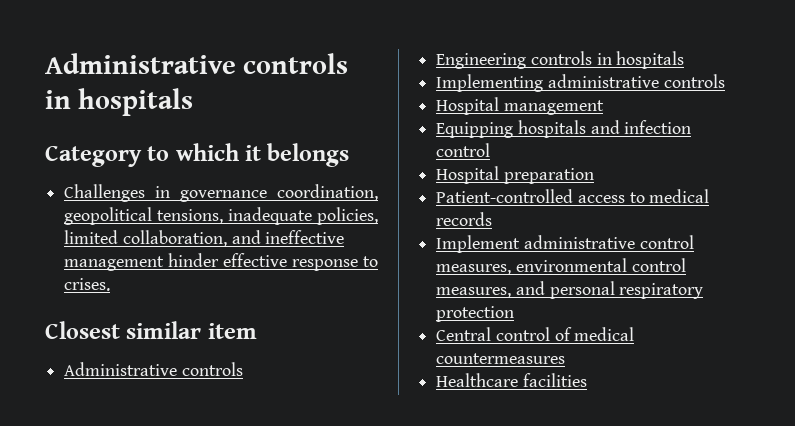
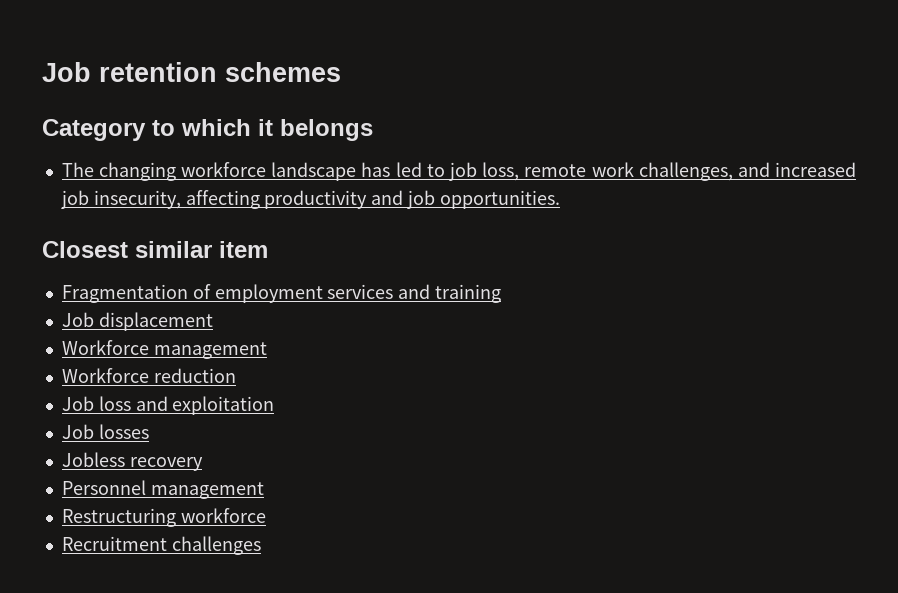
[45,53,349,74] [45,88,194,116] Administrative controls in hospitals -> [42,62,341,82] Job retention schemes
[64,184,378,202] [64,207,379,225] [64,230,345,247] [64,253,378,271] [64,278,111,291] [45,321,257,339] [64,362,243,376] [436,51,685,69] [436,74,725,92] [436,97,604,115] [436,120,692,138] [436,143,491,157] [436,166,594,184] [436,189,710,203] [436,212,493,226] [436,235,694,253] [436,258,686,275] [436,281,704,299] [436,306,515,322] [436,327,635,341] [436,353,566,364] [436,373,587,387] Challenges in governance coordination, geopolitical tensions, inadequate policies, limited collaboration, and ineffective management hinder effective response to crises. // Closest similar item // Administrative controls // Engineering controls in hospitals // Implementing administrative controls // Hospital management // Equipping hospitals and infection control // Hospital preparation // Patient-controlled access to medical records // Implement administrative control measures, environmental control measures, and personal respiratory protection // Central control of medical countermeasures // Healthcare facilities -> [61,162,856,181] [60,190,560,209] [42,241,268,258] [61,284,502,303] [61,312,213,331] [61,340,267,359] [61,368,236,383] [61,396,275,415] [61,424,149,439] [61,452,203,471] [61,480,264,499] [61,508,266,527] [61,536,261,555] The changing workforce landscape has led to job loss, remote work challenges, and increased job insecurity, affecting productivity and job opportunities. // Closest similar item // Fragmentation of employment services and training // Job displacement // Workforce management // Workforce reduction // Job loss and exploitation // Job losses // Jobless recovery // Personnel management // Restructuring workforce // Recruitment challenges

